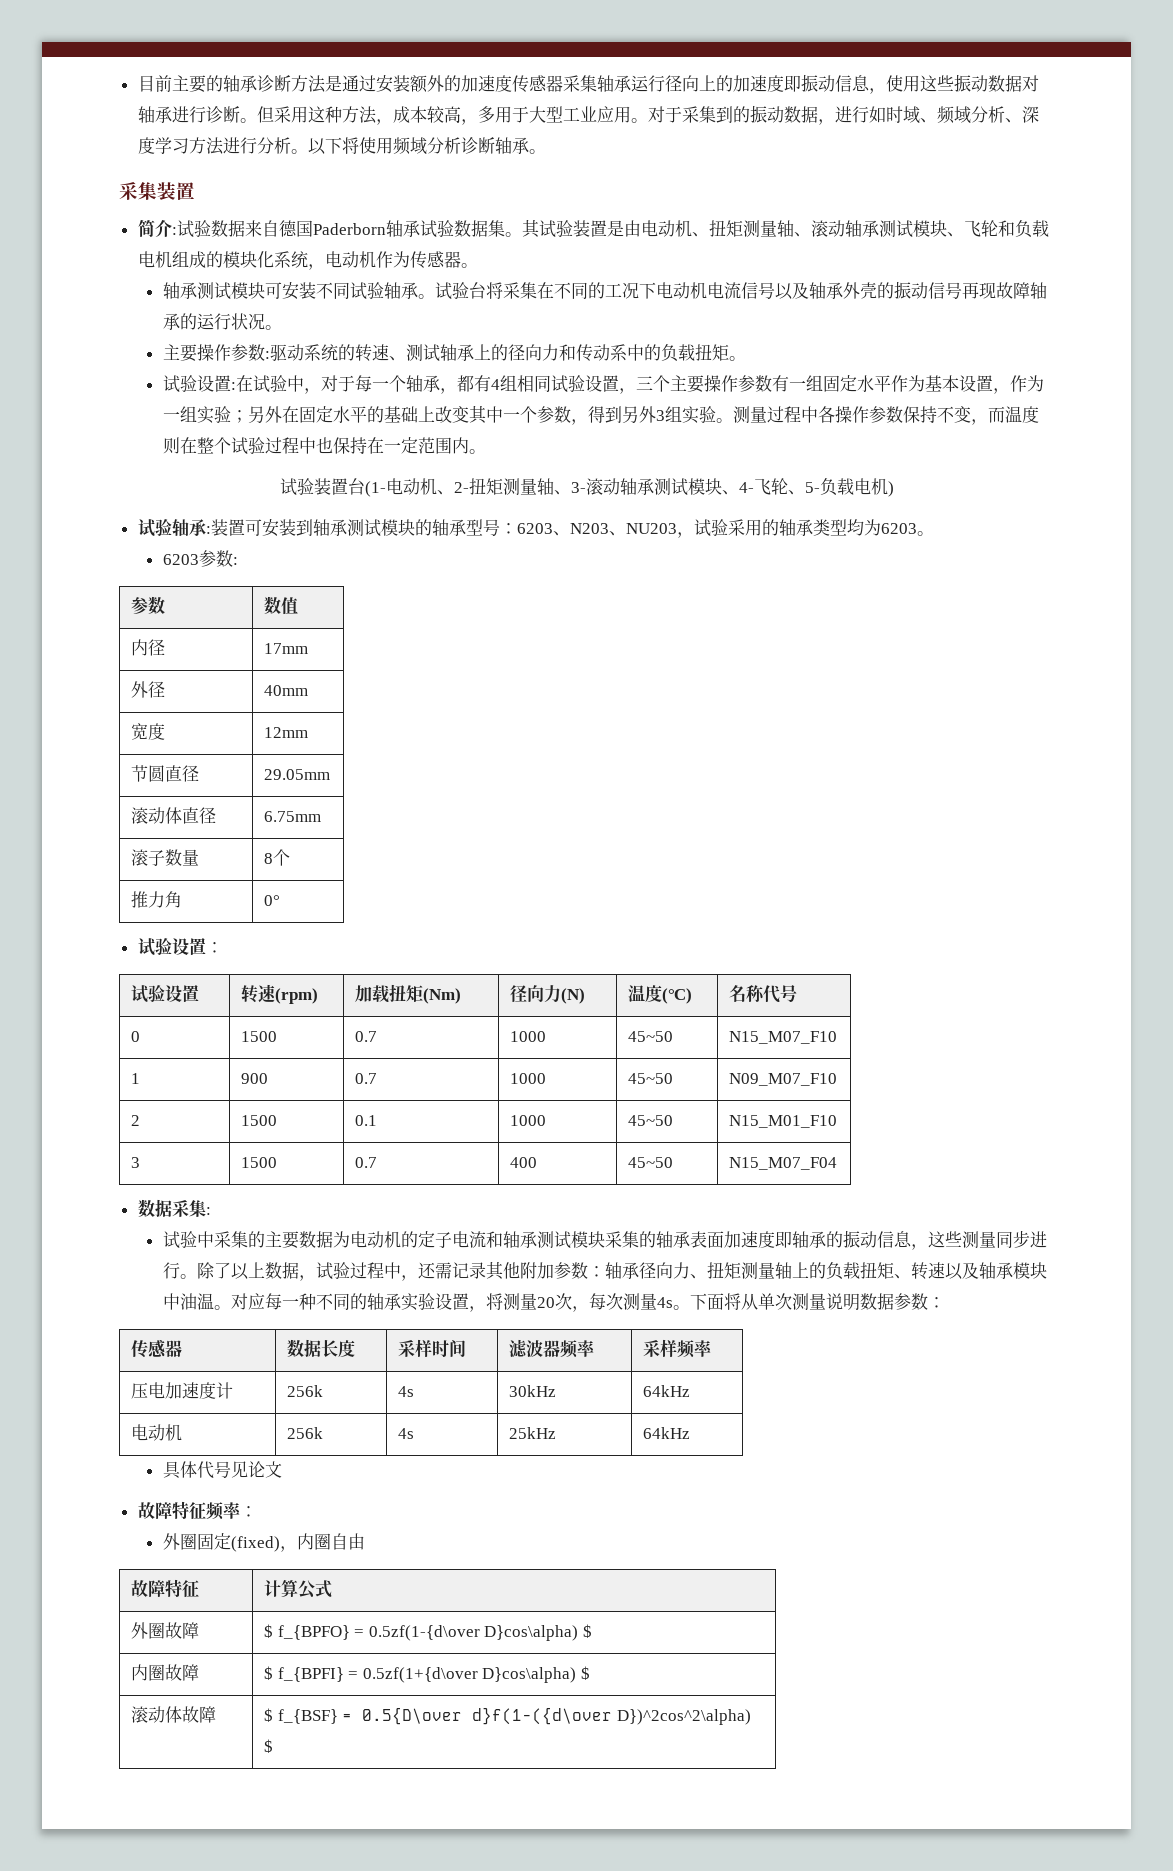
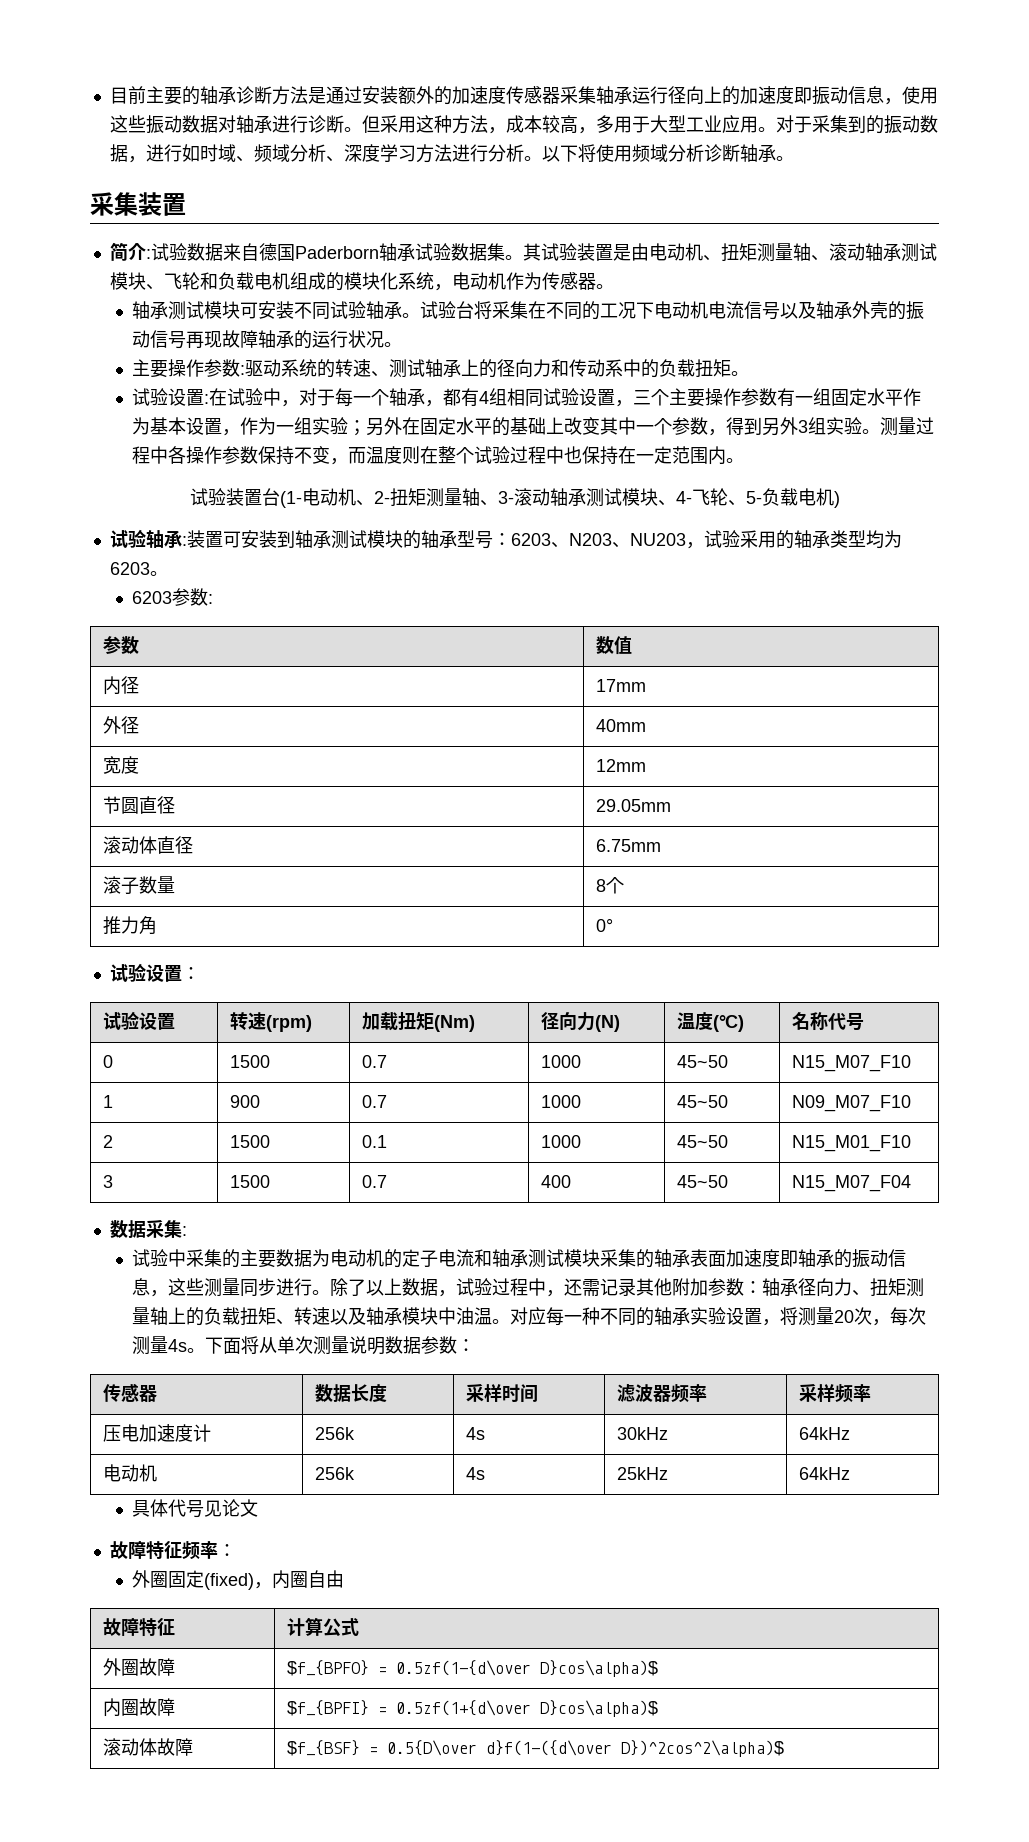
[264,1624,592,1641] [131,1664,200,1681] [264,1666,590,1683] $ f_{BPFO} = 0.5zf(1-{d\over D}cos\alpha) $ // 内圈故障 | $ f_{BPFI} = 0.5zf(1+{d\over D}cos\alpha) $ -> [287,1660,659,1677] [103,1698,176,1717] [287,1700,659,1717] $f_{BPFO} = 0.5zf(1-{d\over D}cos\alpha)$ // 内圈故障 | $f_{BPFI} = 0.5zf(1+{d\over D}cos\alpha)$
[264,1708,338,1724] $ f_{BSF} -> [287,1740,361,1756] $f_{BSF}
[616,1709,751,1725] [264,1739,274,1753] D})^2cos^2\alpha) $ -> [621,1740,785,1757] D})^2cos^2\alpha)$

